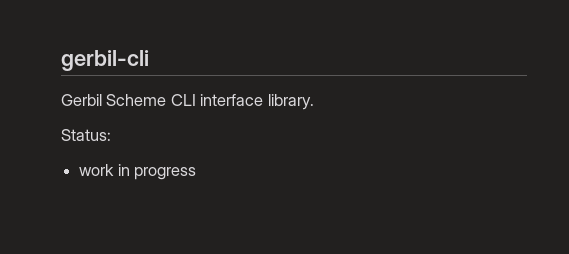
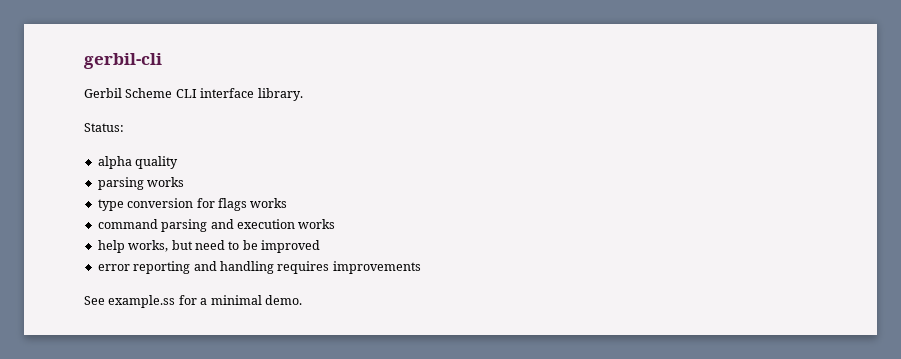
[79,164,197,180] work in progress -> [97,156,179,169] [97,177,185,190] [97,198,288,211] [97,219,336,232] [97,240,320,253] [97,261,421,274] [84,295,302,308] alpha quality // parsing works // type conversion for flags works // command parsing and execution works // help works, but need to be improved // error reporting and handling requires improvements // See example.ss for a minimal demo.

